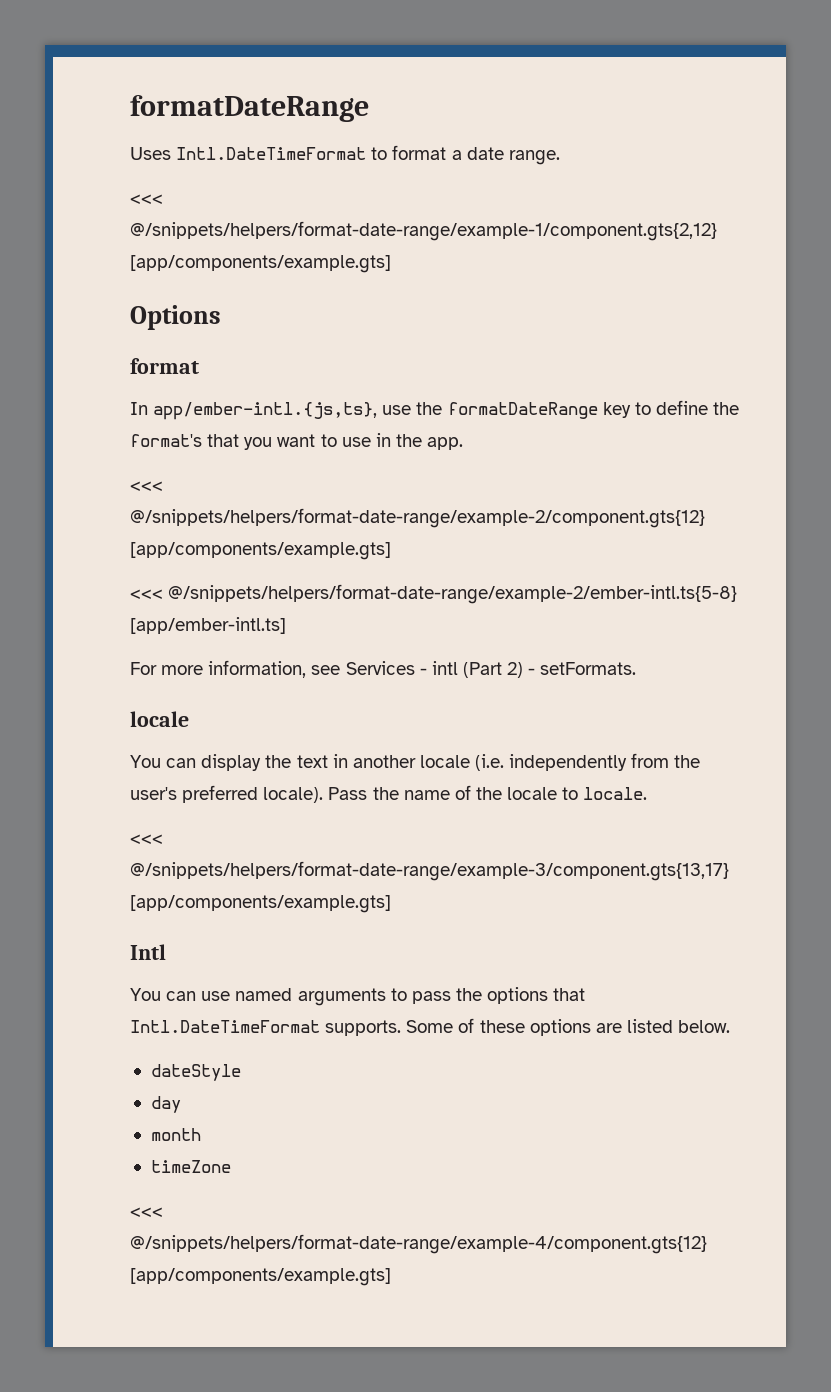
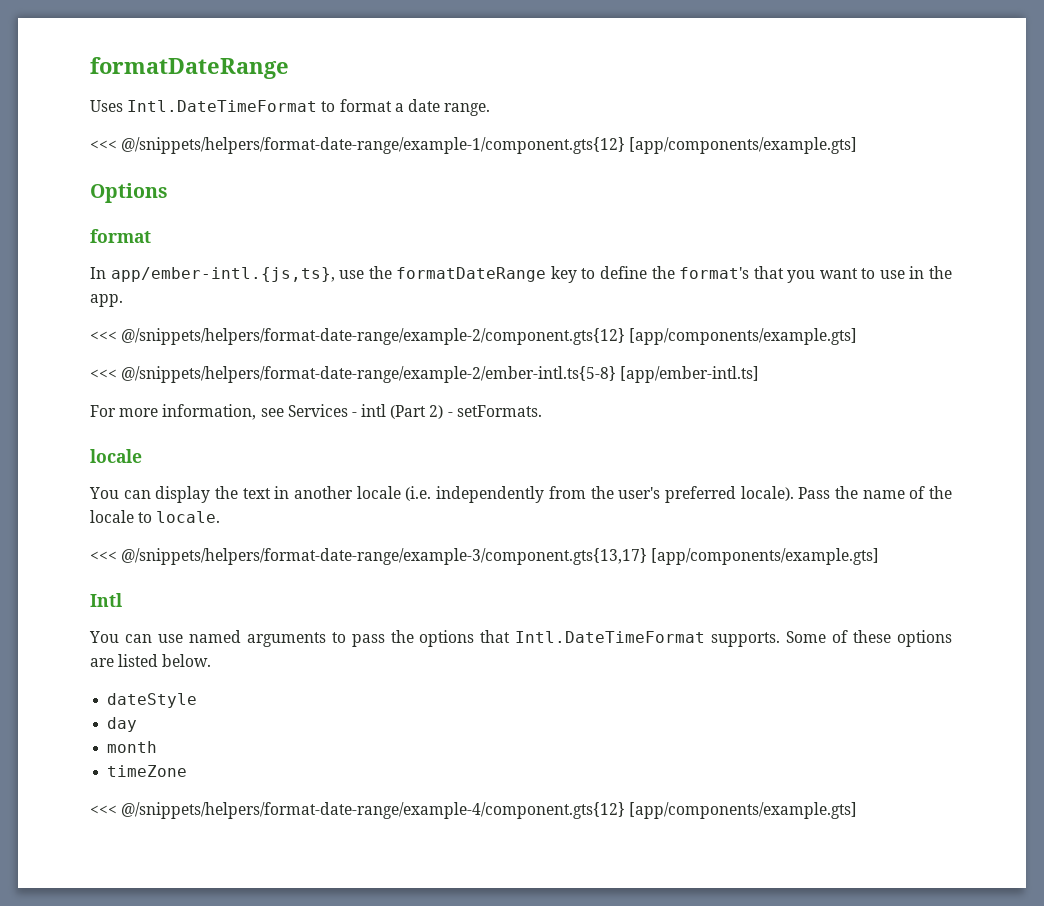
[130,221,717,241] @/snippets/helpers/format-date-range/example-1/component.gts{2,12} -> [121,137,626,154] @/snippets/helpers/format-date-range/example-1/component.gts{12}

